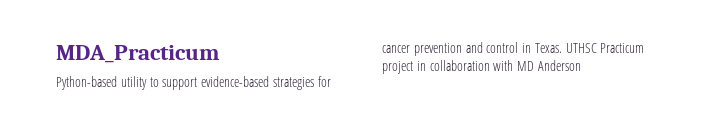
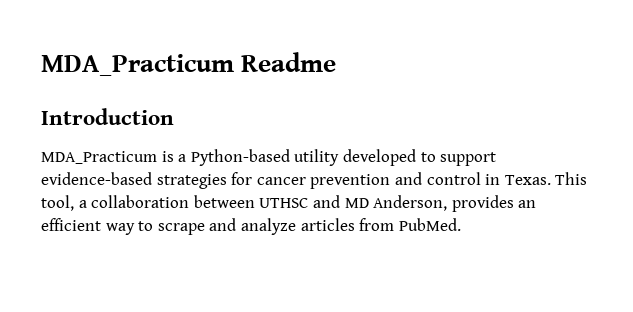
[56,45,220,63] MDA_Practicum // -> [41,52,337,76] [41,108,174,125] [41,151,187,164] MDA_Practicum Readme // Introduction // MDA_Practicum is a
(147, 83) none -> [342,149,416,166] developed
[565,43,645,53] [382,60,581,74] UTHSC Practicum project in collaboration with MD Anderson -> [555,172,588,185] [41,195,537,212] [41,218,461,235] This tool, a collaboration between UTHSC and MD Anderson, provides an efficient way to scrape and analyze articles from PubMed.

